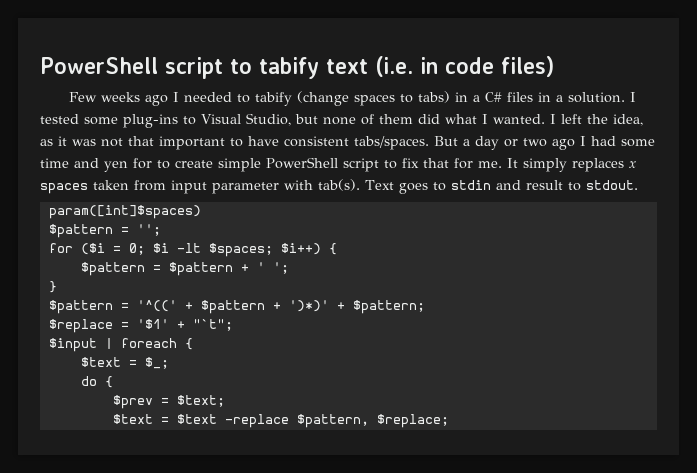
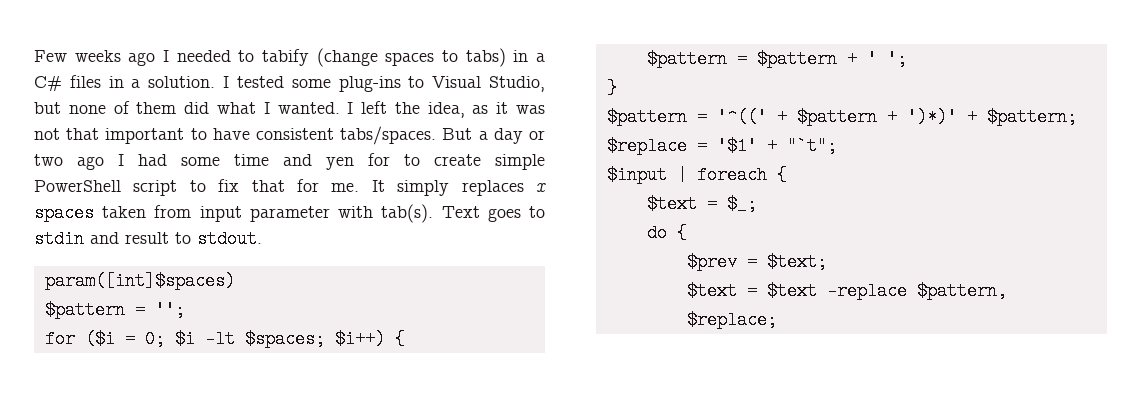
[40,56,554,79] PowerShell script to tabify text (i.e. in code files) // -> (34, 56) none

